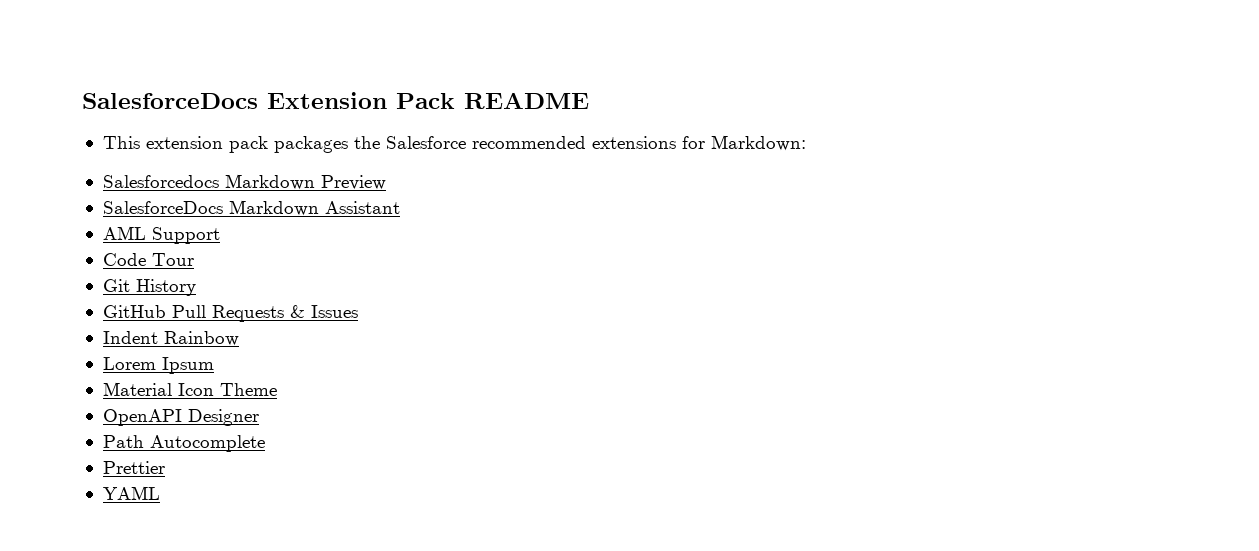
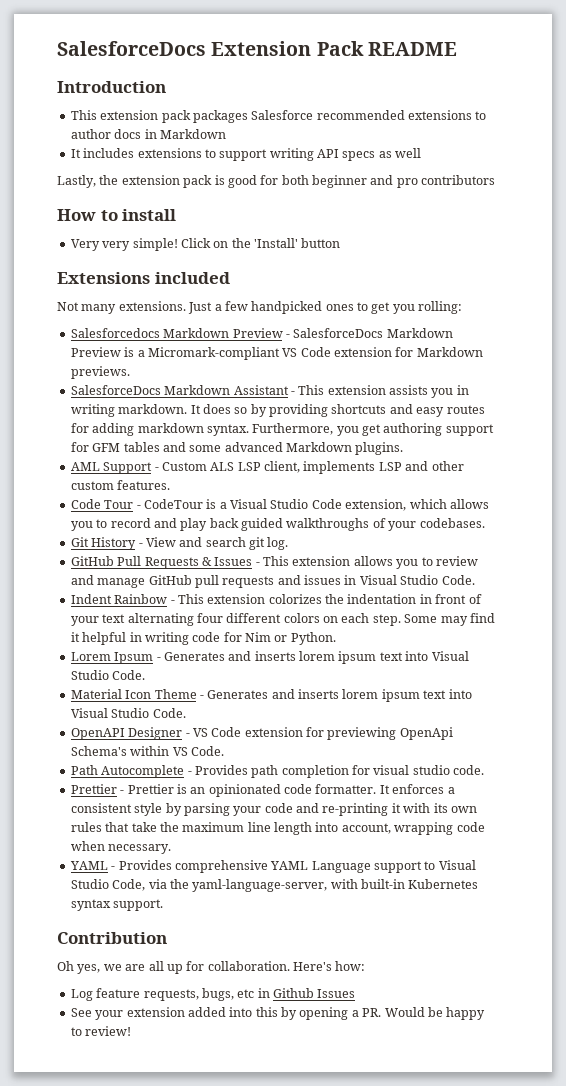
(589, 100) none -> [57,81,166,93] // Introduction
[353,136,380,149] the -> (248, 116) none
[681,135,806,151] [102,174,386,190] [102,200,400,216] [102,226,220,244] [102,253,194,266] [102,279,196,296] for Markdown: // Salesforcedocs Markdown Preview // SalesforceDocs Markdown Assistant // AML Support // Code Tour // Git History -> [475,111,487,120] [70,129,226,139] [70,148,422,161] [57,175,496,188] [57,209,177,221] [70,238,341,251] [57,272,230,284] [57,301,463,314] [70,328,453,338] [70,347,483,360] [70,366,130,379] [70,385,469,398] [70,404,485,417] [70,423,494,436] [70,442,404,455] [70,461,464,474] [70,480,171,490] [70,499,489,511] [70,518,485,531] [70,537,289,550] to author docs in Markdown // It includes extensions to support writing API specs as well // Lastly, the extension pack is good for both beginner and pro contributors // How to install // Very very simple! Click on the 'Install' button // Extensions included // Not many extensions. Just a few handpicked ones to get you rolling: // Salesforcedocs Markdown Preview - SalesforceDocs Markdown Preview is a Micromark-compliant VS Code extension for Markdown previews. // SalesforceDocs Markdown Assistant - This extension assists you in writing markdown. It does so by providing shortcuts and easy routes for adding markdown syntax. Furthermore, you get authoring support for GFM tables and some advanced Markdown plugins. // AML Support - Custom ALS LSP client, implements LSP and other custom features. // Code Tour - CodeTour is a Visual Studio Code extension, which allows you to record and play back guided walkthroughs of your codebases. // Git History - View and search git log.
[102,331,239,346] [102,357,214,374] [102,382,277,396] [102,409,259,426] [102,435,265,452] [102,461,165,474] [102,486,160,500] // Indent Rainbow // Lorem Ipsum // Material Icon Theme // OpenAPI Designer // Path Autocomplete // Prettier // YAML -> [255,556,478,569] [70,575,475,588] [70,594,482,604] [70,613,495,626] [70,632,336,645] [70,651,469,664] [70,670,146,680] [70,689,472,702] [70,708,186,718] [70,727,453,740] [70,746,224,756] [70,765,485,778] [70,784,455,797] [70,803,477,816] [70,822,485,835] [70,841,172,854] [69,860,476,873] [70,879,479,892] [70,899,164,911] [57,932,167,944] [57,961,366,974] [70,988,356,1001] [70,1007,486,1020] [70,1026,132,1036] - This extension allows you to review and manage GitHub pull requests and issues in Visual Studio Code. // Indent Rainbow - This extension colorizes the indentation in front of your text alternating four different colors on each step. Some may find it helpful in writing code for Nim or Python. // Lorem Ipsum - Generates and inserts lorem ipsum text into Visual Studio Code. // Material Icon Theme - Generates and inserts lorem ipsum text into Visual Studio Code. // OpenAPI Designer - VS Code extension for previewing OpenApi Schema's within VS Code. // Path Autocomplete - Provides path completion for visual studio code. // Prettier - Prettier is an opinionated code formatter. It enforces a consistent style by parsing your code and re-printing it with its own rules that take the maximum line length into account, wrapping code when necessary. // YAML - Provides comprehensive YAML Language support to Visual Studio Code, via the yaml-language-server, with built-in Kubernetes syntax support. // Contribution // Oh yes, we are all up for collaboration. Here's how: // Log feature requests, bugs, etc in Github Issues // See your extension added into this by opening a PR. Would be happy to review!

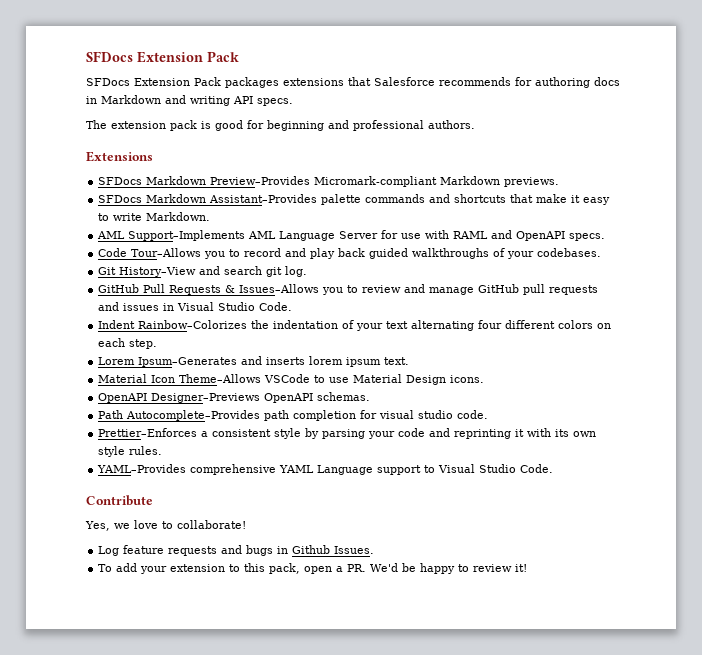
[57,41,457,56] [57,81,166,93] [70,110,487,123] [70,129,226,139] [70,148,422,161] [57,175,119,188] SalesforceDocs Extension Pack README // Introduction // This extension pack packages Salesforce recommended extensions to author docs in Markdown // It includes extensions to support writing API specs as well // Lastly, the -> [86,51,239,63] [86,77,620,88] [86,95,293,106] [86,120,107,129] SFDocs Extension Pack // SFDocs Extension Pack packages extensions that Salesforce recommends for authoring docs in Markdown and writing API specs. // The
[281,175,496,188] [57,209,177,221] [70,238,341,251] [57,272,230,284] [57,301,463,314] [70,328,453,338] [70,347,483,360] [70,366,130,379] [70,385,469,398] [70,404,485,417] [70,423,494,436] [70,442,404,455] [70,461,464,474] [70,480,171,490] [70,499,489,511] both beginner and pro contributors // How to install // Very very simple! Click on the 'Install' button // Extensions included // Not many extensions. Just a few handpicked ones to get you rolling: // Salesforcedocs Markdown Preview - SalesforceDocs Markdown Preview is a Micromark-compliant VS Code extension for Markdown previews. // SalesforceDocs Markdown Assistant - This extension assists you in writing markdown. It does so by providing shortcuts and easy routes for adding markdown syntax. Furthermore, you get authoring support for GFM tables and some advanced Markdown plugins. // AML Support - Custom ALS LSP client, implements LSP and other custom features. // Code Tour - CodeTour is a Visual Studio Code extension, which allows -> [267,120,475,131] [86,151,153,162] [98,176,560,187] [98,194,611,205] [98,212,211,221] [97,230,606,241] [98,248,202,257] beginning and professional authors. // Extensions // SFDocs Markdown Preview–Provides Micromark-compliant Markdown previews. // SFDocs Markdown Assistant–Provides palette commands and shortcuts that make it easy to write Markdown. // AML Support–Implements AML Language Server for use with RAML and OpenAPI specs. // Code Tour–Allows
[91,537,176,550] History - View -> [119,267,197,277] History–View
[214,556,393,566] Issues - This extension allows -> [239,284,320,293] Issues–Allows
[114,594,467,604] Rainbow - This extension colorizes the indentation in front -> [138,320,339,329] Rainbow–Colorizes the indentation
[404,613,495,626] [70,632,336,645] [70,651,469,664] [70,670,146,680] [70,689,472,702] [70,708,186,718] [70,727,453,740] [70,746,224,756] [70,765,248,778] Some may find it helpful in writing code for Nim or Python. // Lorem Ipsum - Generates and inserts lorem ipsum text into Visual Studio Code. // Material Icon Theme - Generates and inserts lorem ipsum text into Visual Studio Code. // OpenAPI Designer - VS Code extension for previewing OpenApi Schema's within VS Code. // Path Autocomplete - Provides -> [98,356,410,367] [98,374,485,385] [98,392,371,403] [98,410,261,421] // Lorem Ipsum–Generates and inserts lorem ipsum text. // Material Icon Theme–Allows VSCode to use Material Design icons. // OpenAPI Designer–Previews OpenAPI schemas. // Path Autocomplete–Provides
[70,784,445,797] Prettier - Prettier is an opinionated code formatter. It enforces -> [98,428,198,437] Prettier–Enforces
[322,803,389,816] re-printing -> [454,429,512,439] reprinting
[70,822,485,835] [70,841,172,854] [69,860,172,870] rules that take the maximum line length into account, wrapping code when necessary. // YAML - Provides -> [98,446,163,457] [97,464,187,473] style rules. // YAML–Provides
[112,879,479,892] [70,899,164,911] [57,932,167,944] [57,961,366,974] [70,988,356,1001] [70,1007,349,1020] Code, via the yaml-language-server, with built-in Kubernetes syntax support. // Contribution // Oh yes, we are all up for collaboration. Here's how: // Log feature requests, bugs, etc in Github Issues // See your extension added into this by opening -> [520,464,554,473] [86,495,153,506] [85,520,246,531] [98,545,375,556] [98,563,333,574] Code. // Contribute // Yes, we love to collaborate! // Log feature requests and bugs in Github Issues. // To add your extension to this pack, open
[384,1007,425,1017] Would -> [370,563,399,572] We'd
[85,1026,132,1036] review! -> [473,564,528,572] review it!

